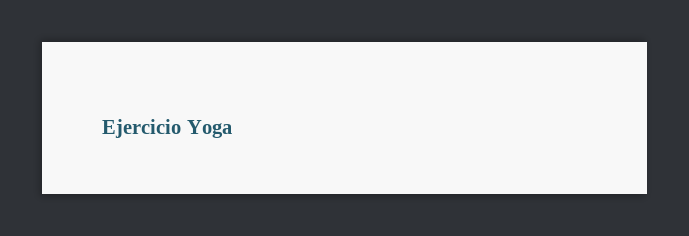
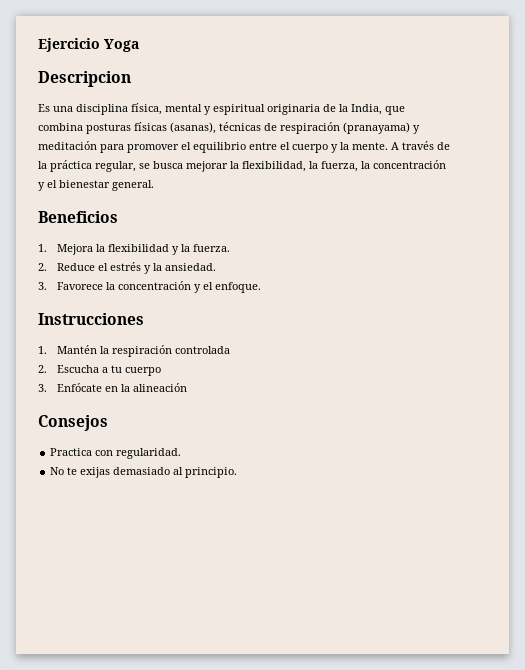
(232, 129) none -> [38,71,131,87] [38,103,405,115] [38,122,420,134] [38,141,450,153] [38,160,446,172] [38,180,154,191] [38,211,118,223] [38,244,231,255] [38,262,217,274] [38,281,262,293] [38,313,144,325] [38,345,231,357] [38,365,162,376] [38,383,188,392] [38,415,108,431] [50,448,182,459] [50,467,238,478] // Descripcion // Es una disciplina física, mental y espiritual originaria de la India, que combina posturas físicas (asanas), técnicas de respiración (pranayama) y meditación para promover el equilibrio entre el cuerpo y la mente. A través de la práctica regular, se busca mejorar la flexibilidad, la fuerza, la concentración y el bienestar general. // Beneficios // 1. Mejora la flexibilidad y la fuerza. // 2. Reduce el estrés y la ansiedad. // 3. Favorece la concentración y el enfoque. // Instrucciones // 1. Mantén la respiración controlada // 2. Escucha a tu cuerpo // 3. Enfócate en la alineación // Consejos // Practica con regularidad. // No te exijas demasiado al principio.

